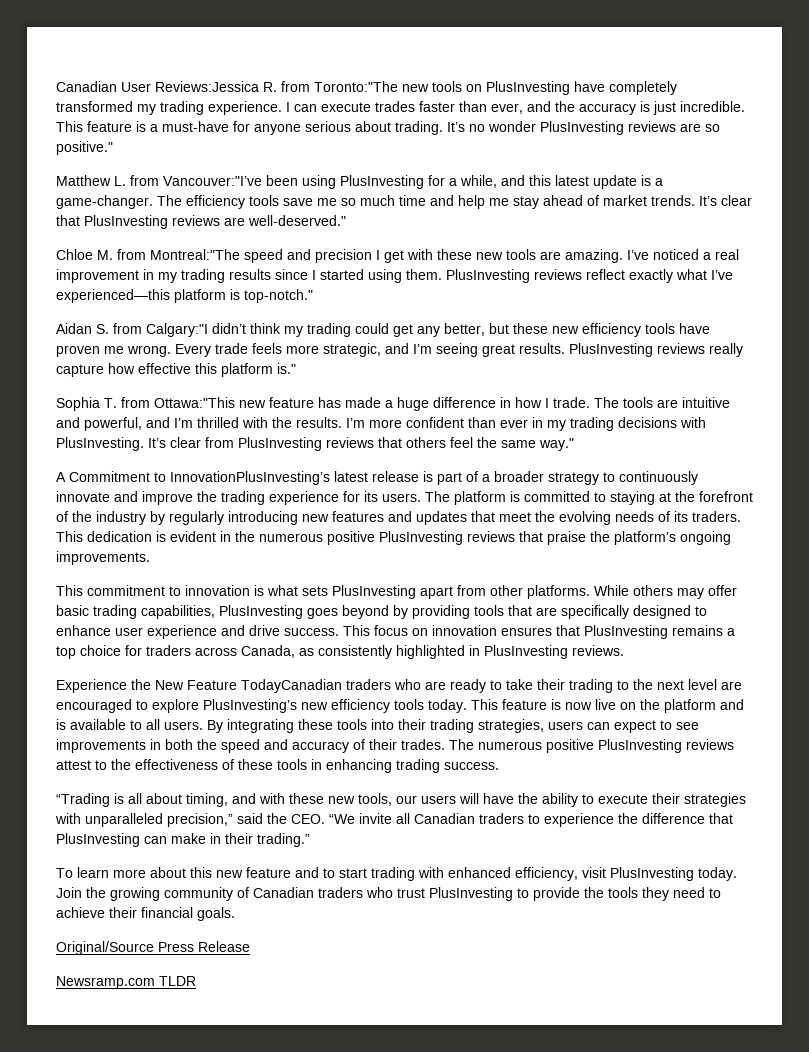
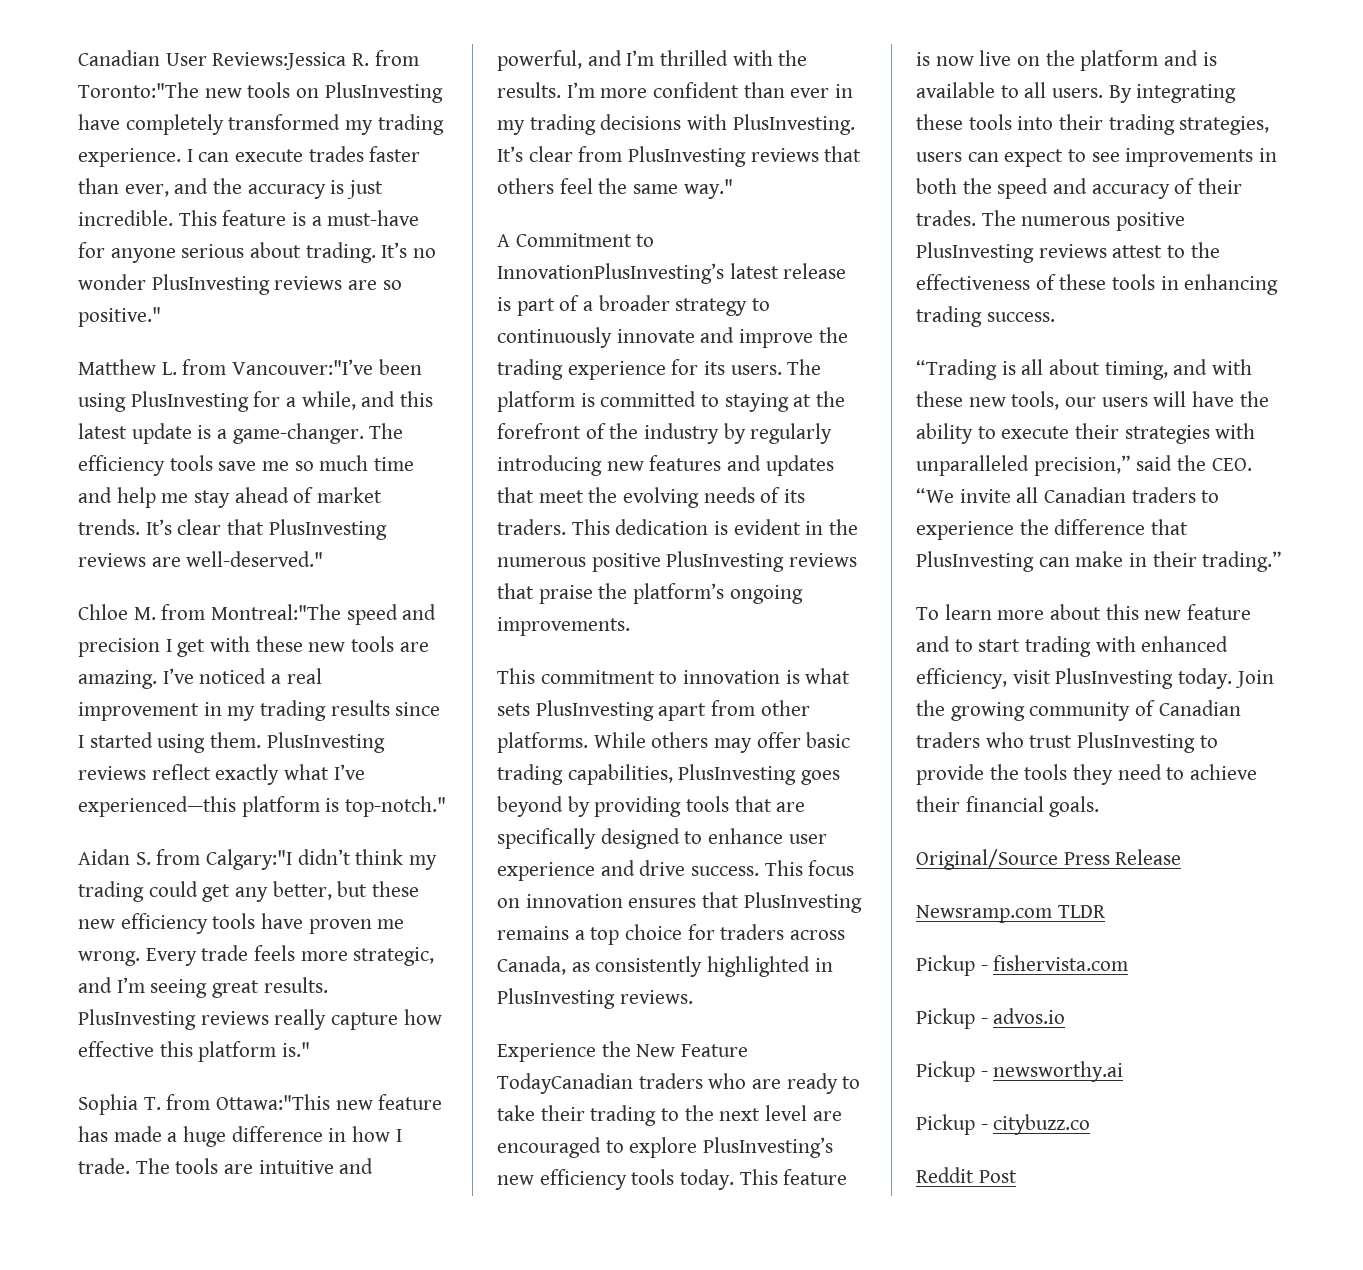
(196, 981) none -> [916,955,1129,976] [916,1008,1066,1029] [916,1061,1124,1082] [916,1114,1091,1135] [916,1167,1017,1183] // Pickup - fishervista.com // Pickup - advos.io // Pickup - newsworthy.ai // Pickup - citybuzz.co // Reddit Post

